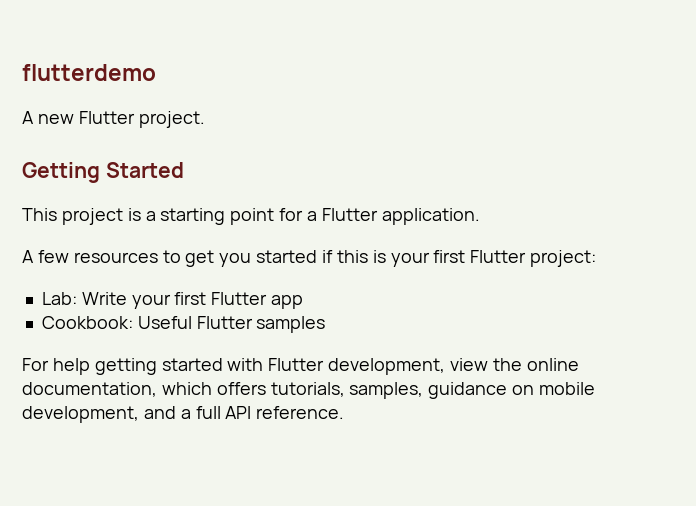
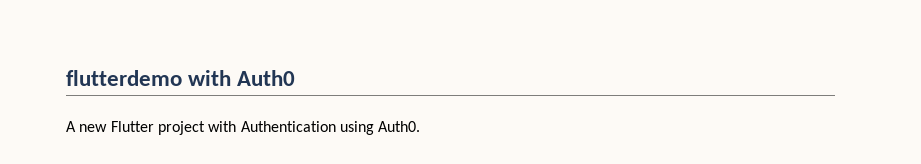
(156, 72) none -> [188,70,296,86] with Auth0
[138,111,205,128] [22,162,184,183] [22,208,480,225] [22,250,597,267] [41,292,304,309] [41,316,326,333] [22,358,579,375] [22,382,596,399] [22,406,345,423] project. // Getting Started // This project is a starting point for a Flutter application. // A few resources to get you started if this is your first Flutter project: // Lab: Write your first Flutter app // Cookbook: Useful Flutter samples // For help getting started with Flutter development, view the online documentation, which offers tutorials, samples, guidance on mobile development, and a full API reference. -> [157,121,421,135] project with Authentication using Auth0.

